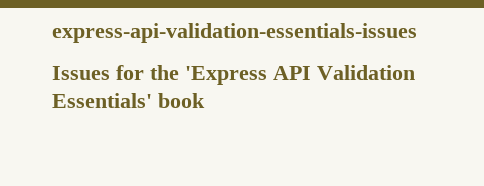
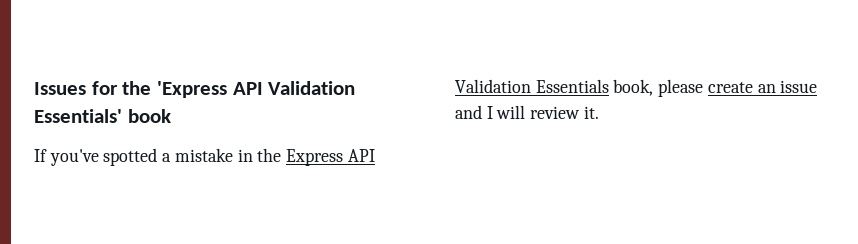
[52,23,417,43] express-api-validation-essentials-issues // -> (34, 88) none
(205, 100) none -> [34,148,375,166] [455,79,818,97] [455,105,599,119] // If you've spotted a mistake in the Express API Validation Essentials book, please create an issue and I will review it.

